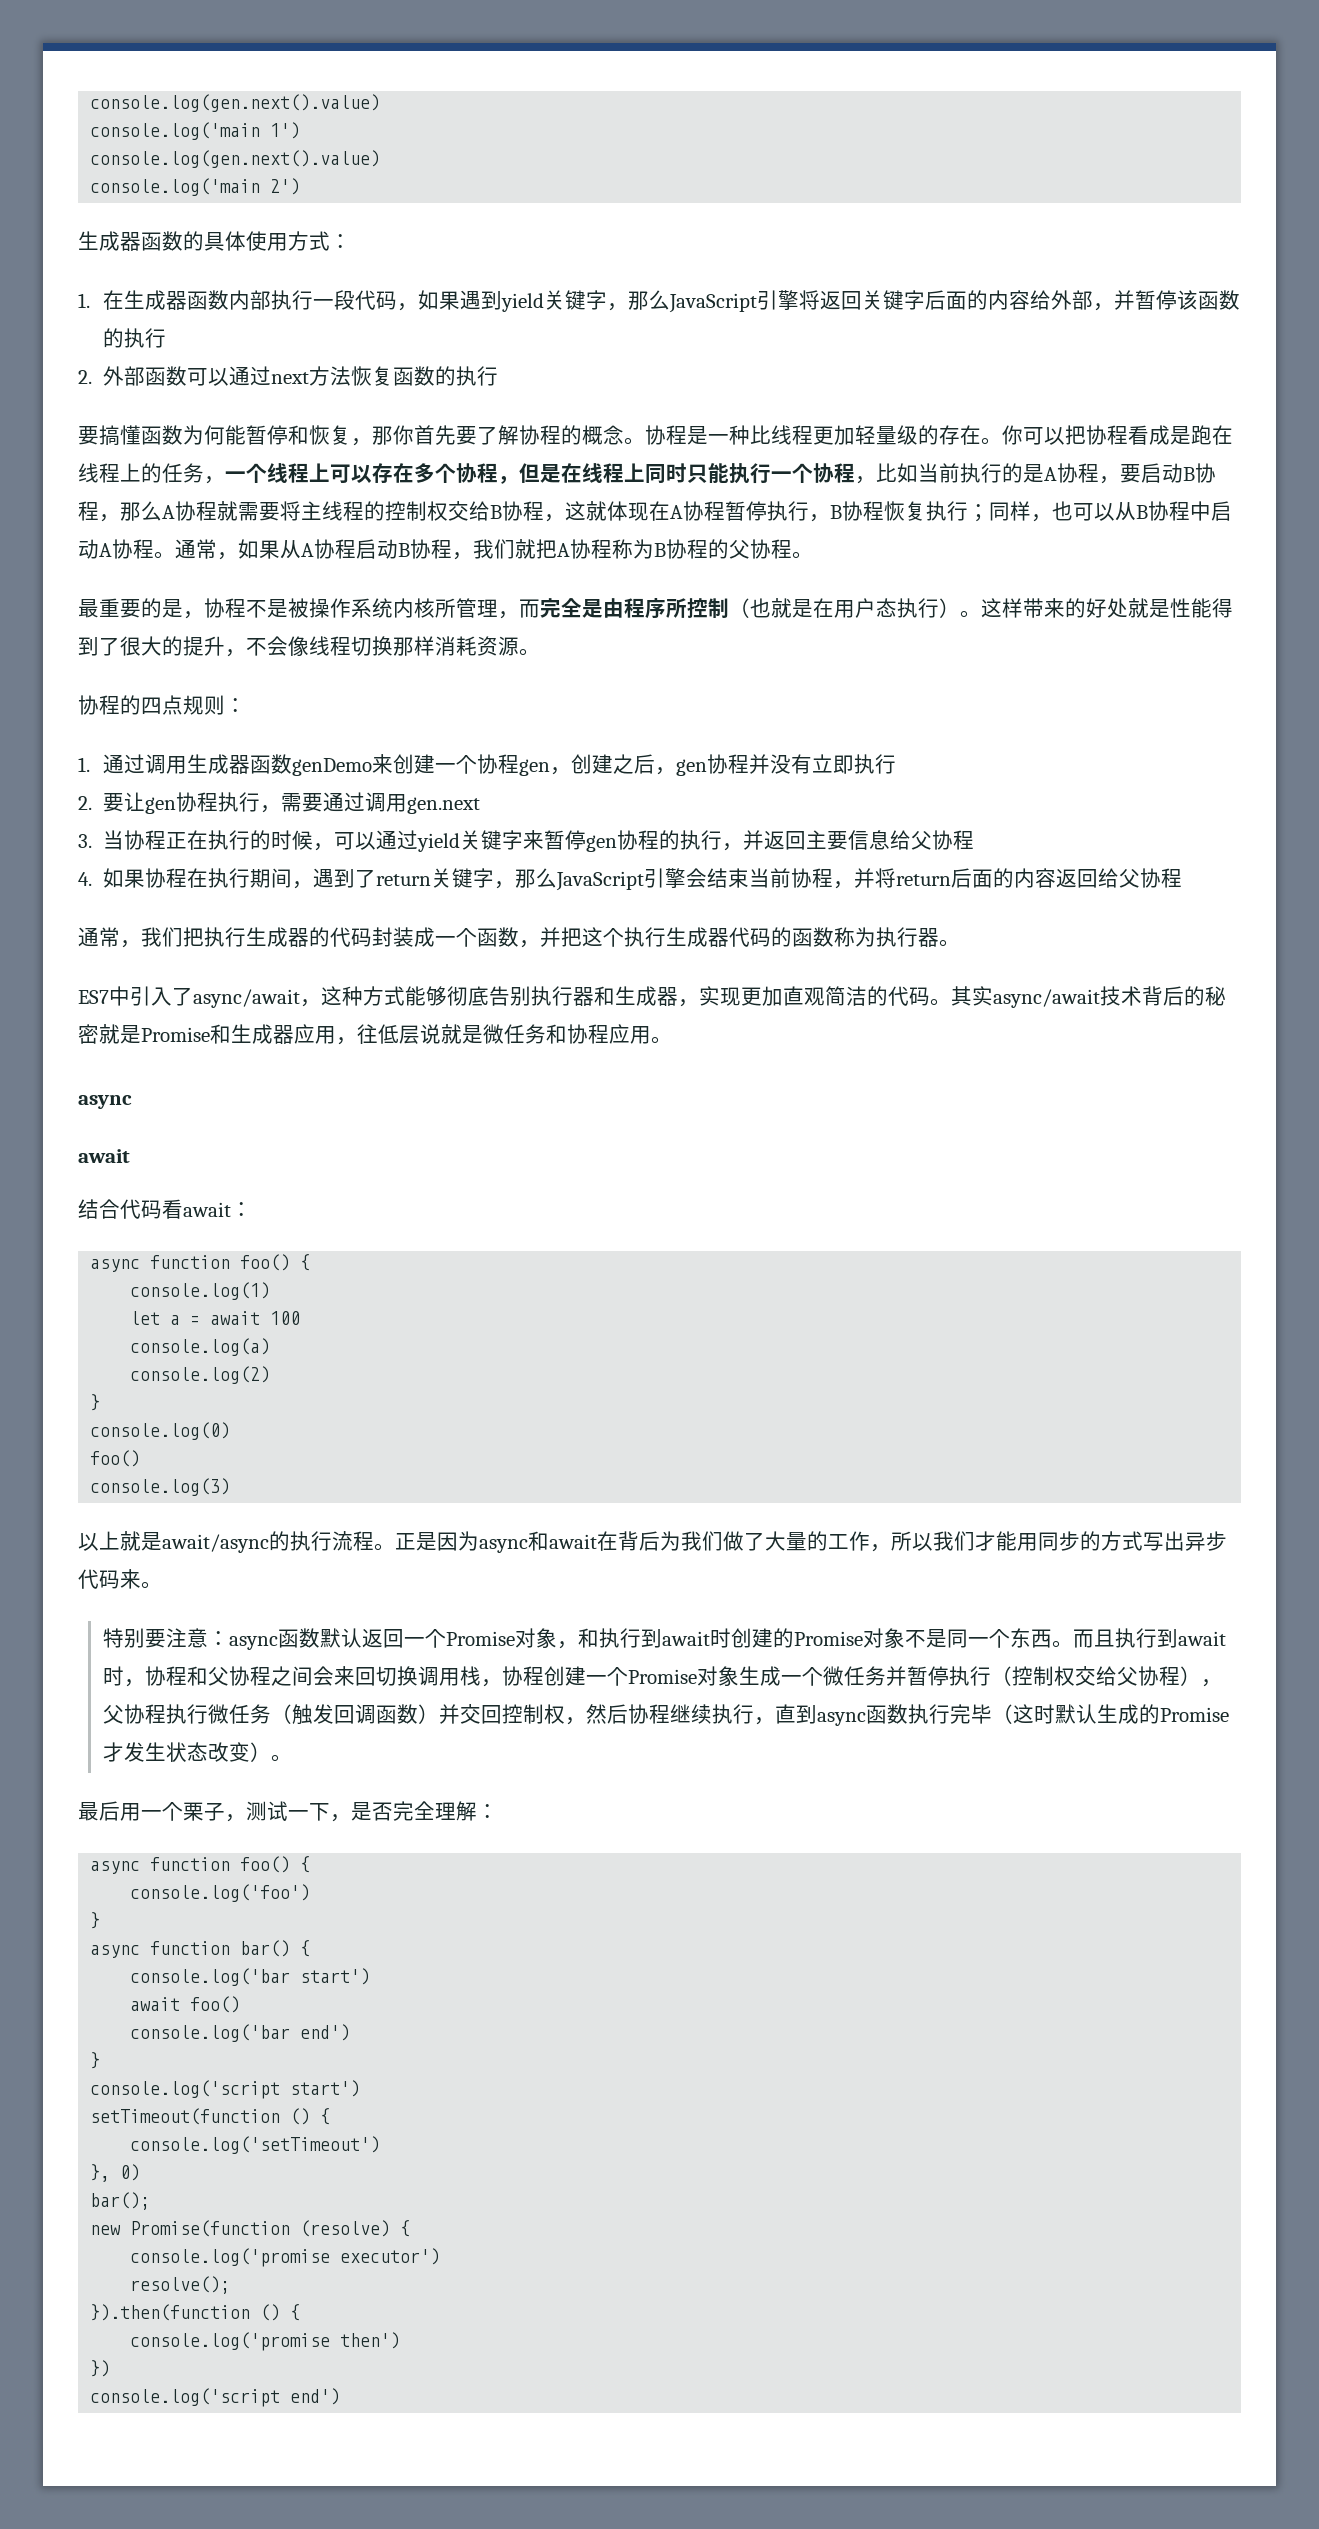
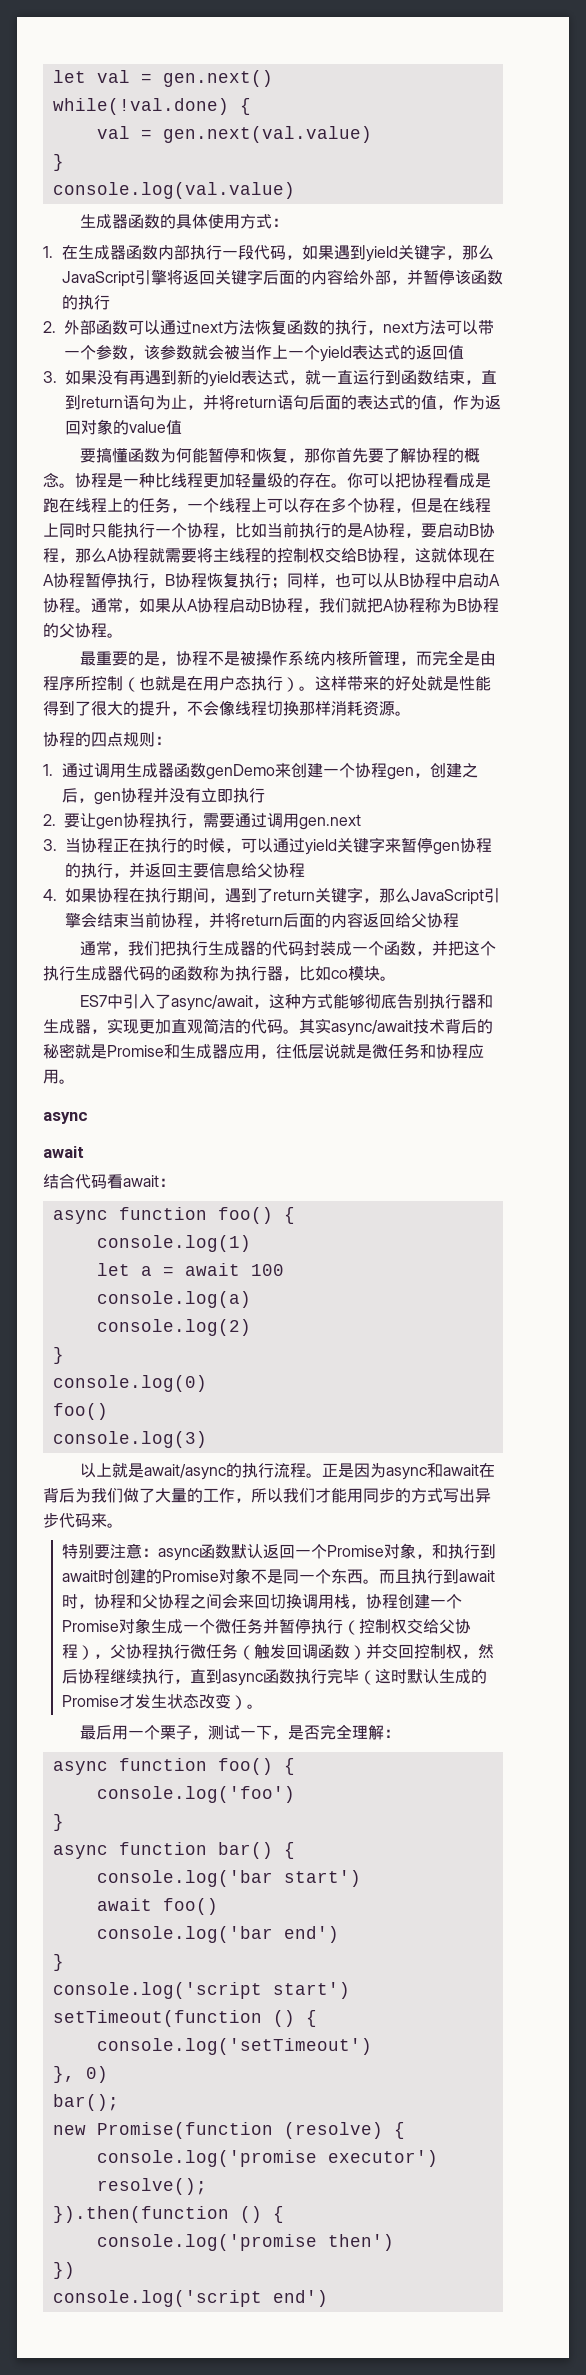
[90,94,381,112] [90,122,301,140] [90,150,381,168] [90,178,301,196] console.log(gen.next().value) // console.log('main 1') // console.log(gen.next().value) // console.log('main 2') -> [52,70,273,87] [52,98,251,115] [96,126,372,143] [52,154,64,171] [52,182,295,199] let val = gen.next() // while(!val.done) { // val = gen.next(val.value) // } // console.log(val.value)
(498, 376) none -> [367,320,494,335] [64,344,464,362] [43,369,497,387] [65,394,501,410] [65,419,182,435] ，next方法可以带一个参数，该参数就会被当作上一个yield表达式的返回值 // 3.如果没有再遇到新的yield表达式，就一直运行到函数结束，直到return语句为止，并将return语句后面的表达式的值，作为返回对象的value值
(939, 937) none -> [283,966,380,981] ，比如co模块

